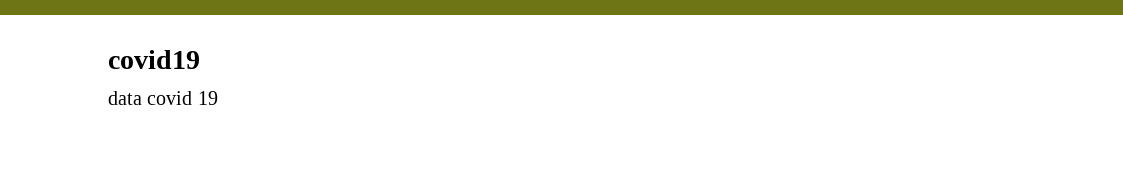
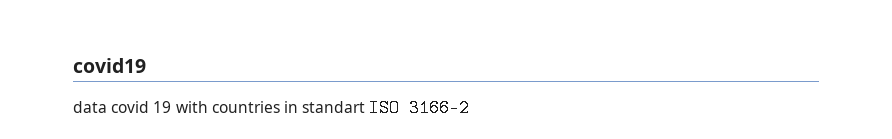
(218, 98) none -> [175,99,470,117] with countries in standart ISO 3166-2

